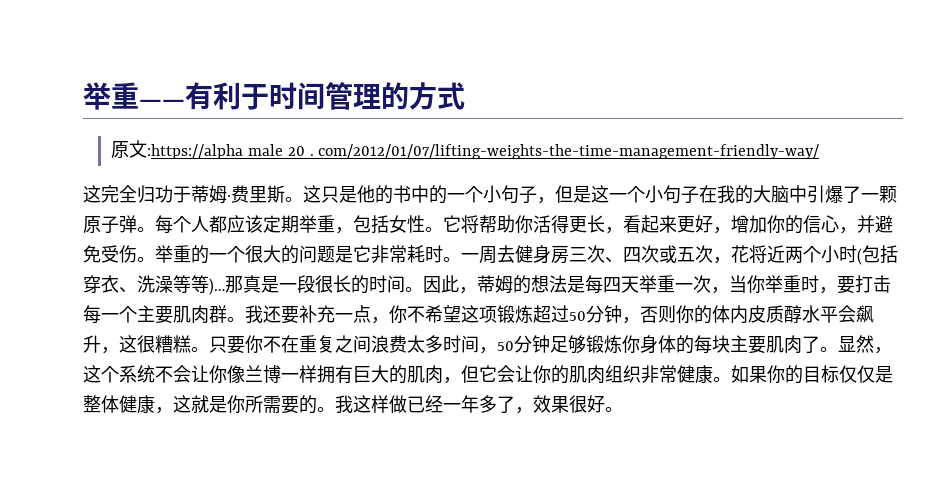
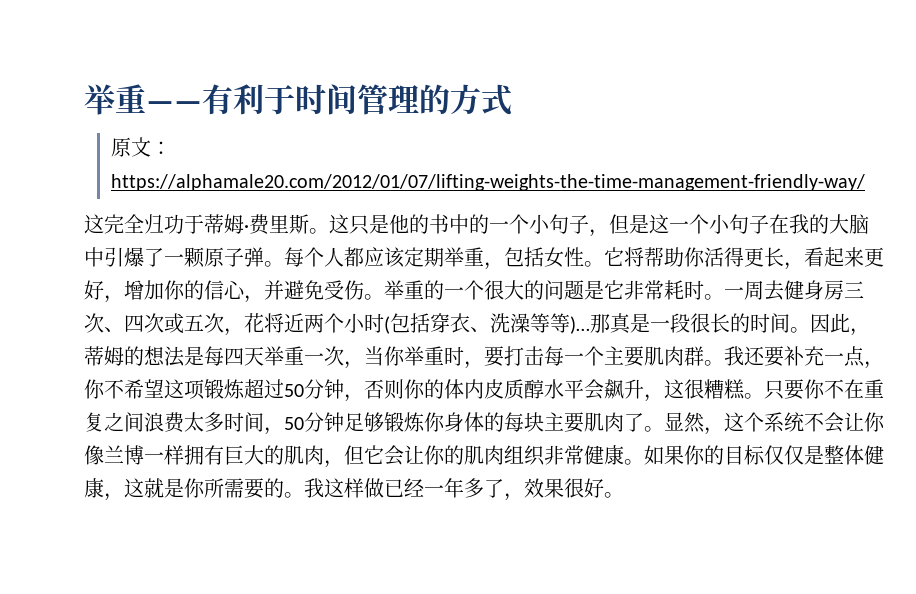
[146,144,820,159] :https://alpha male 20 . com/2012/01/07/lifting-weights-the-time-management-friendly-way/ -> [150,141,171,155] [110,174,865,191] ：https://alphamale20.com/2012/01/07/lifting-weights-the-time-management-friendly-way/

